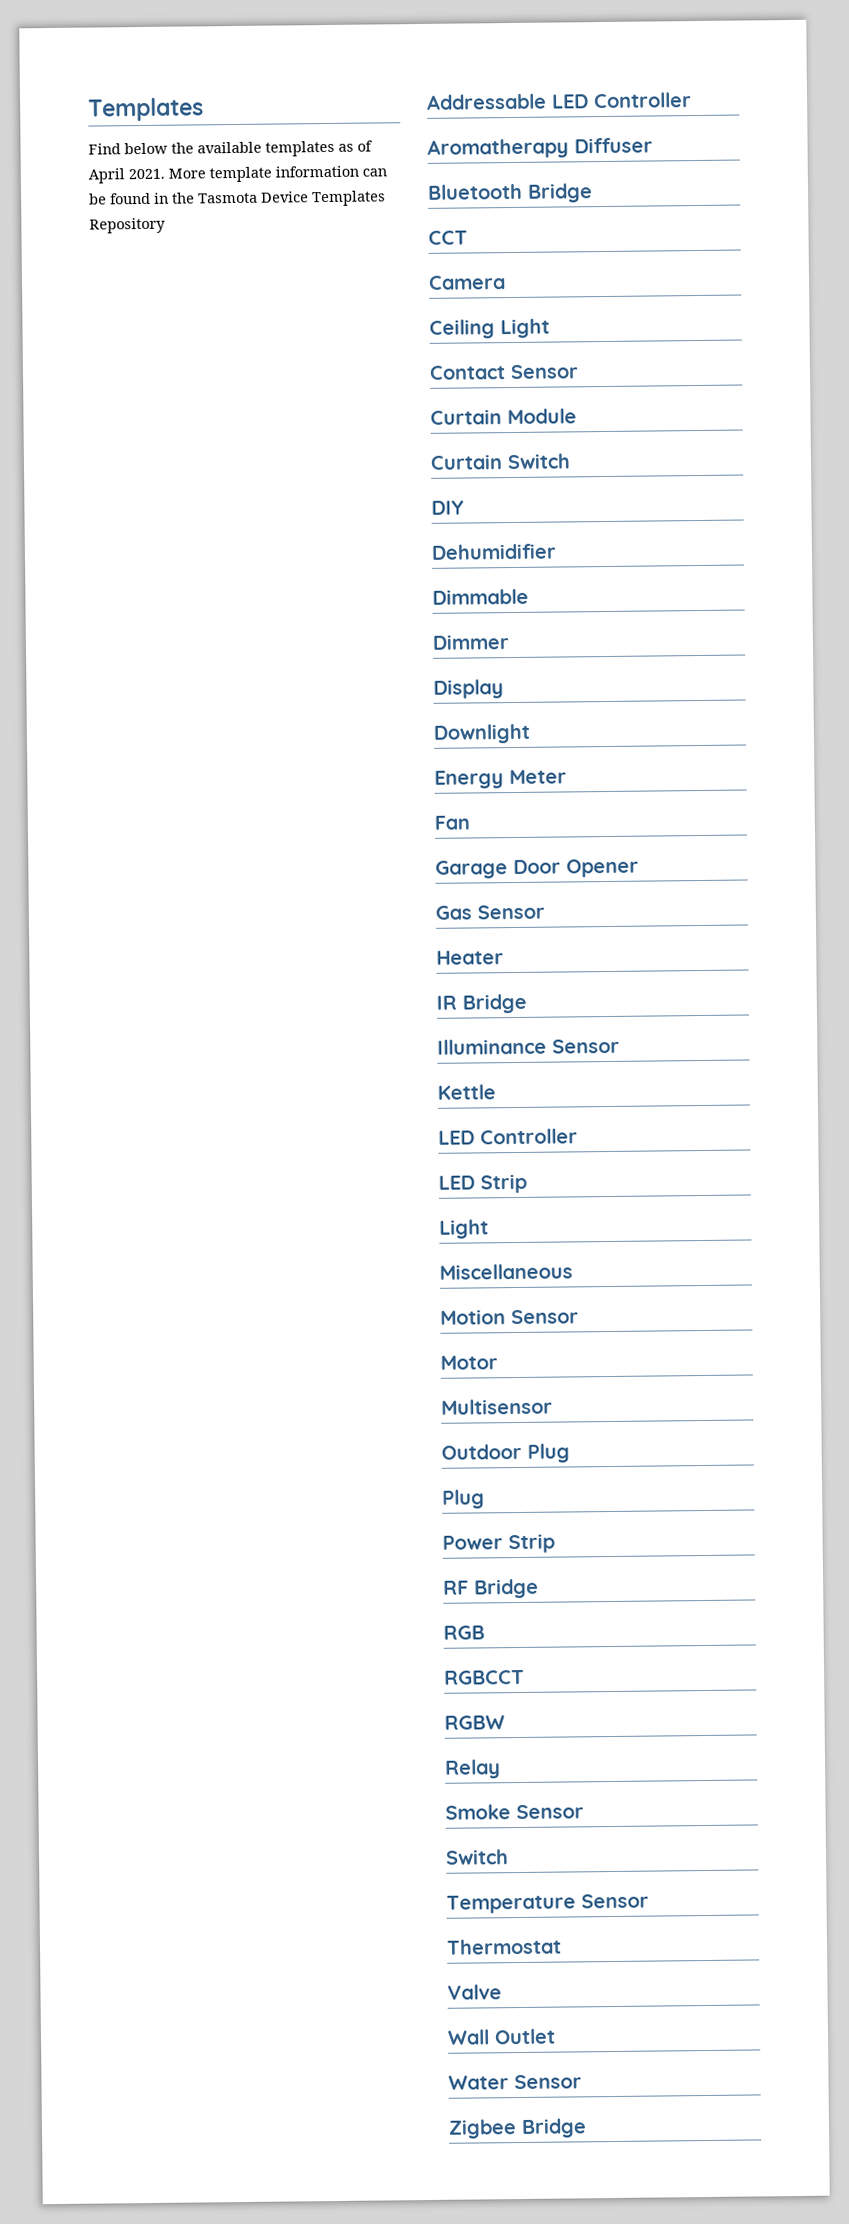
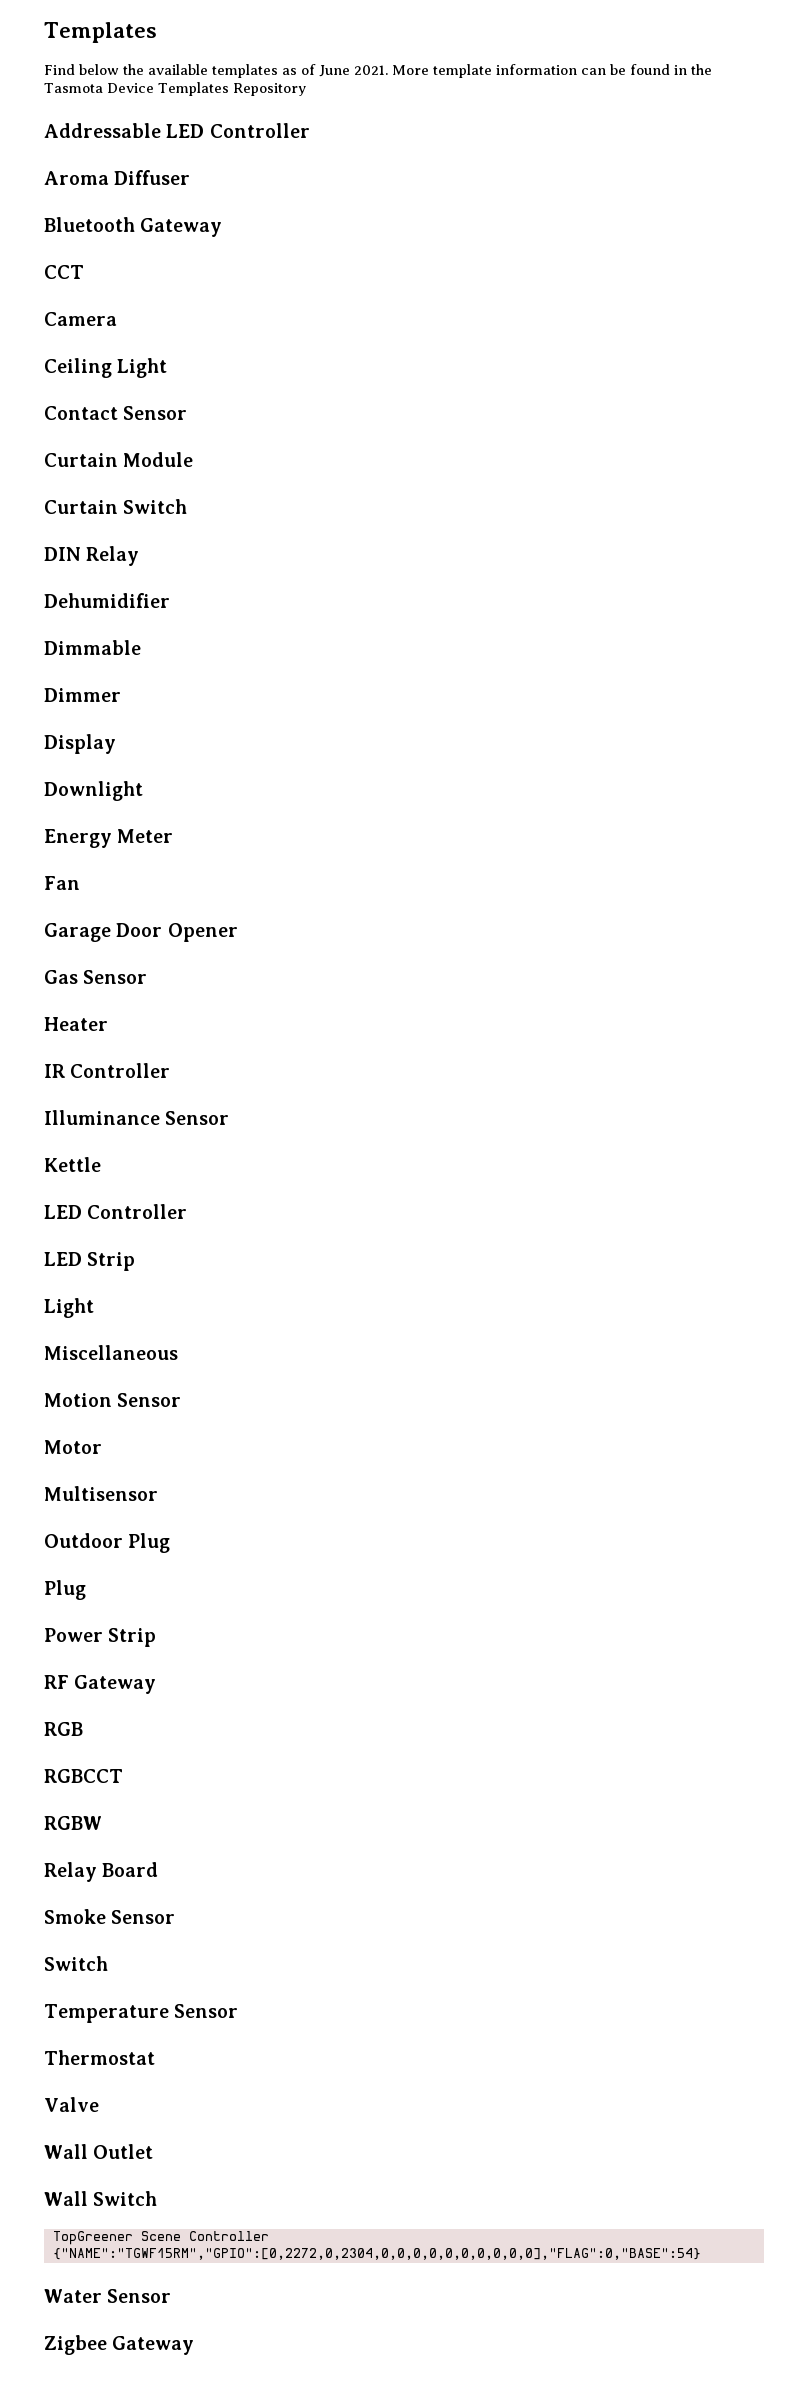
[88,168,125,184] April -> [319,65,350,77] June
[427,138,569,159] Aromatherapy -> [44,171,109,185] Aroma
[527,183,593,203] Bridge -> [140,218,223,237] Gateway
[431,500,464,515] DIY -> [44,546,140,566] DIN Relay
[462,993,527,1014] Bridge -> [70,1063,171,1078] Controller
[474,1578,539,1599] Bridge -> [74,1675,157,1694] Gateway
(501, 1769) none -> [102,1862,159,1877] Board
(556, 2036) none -> [44,2191,158,2206] [52,2231,269,2245] [52,2248,701,2260] // Wall Switch // TopGreener Scene Controller {"NAME":"TGWF15RM","GPIO":[0,2272,0,2304,0,0,0,0,0,0,0,0,0,0],"FLAG":0,"BASE":54}
[521,2118,587,2139] Bridge -> [112,2336,195,2355] Gateway

